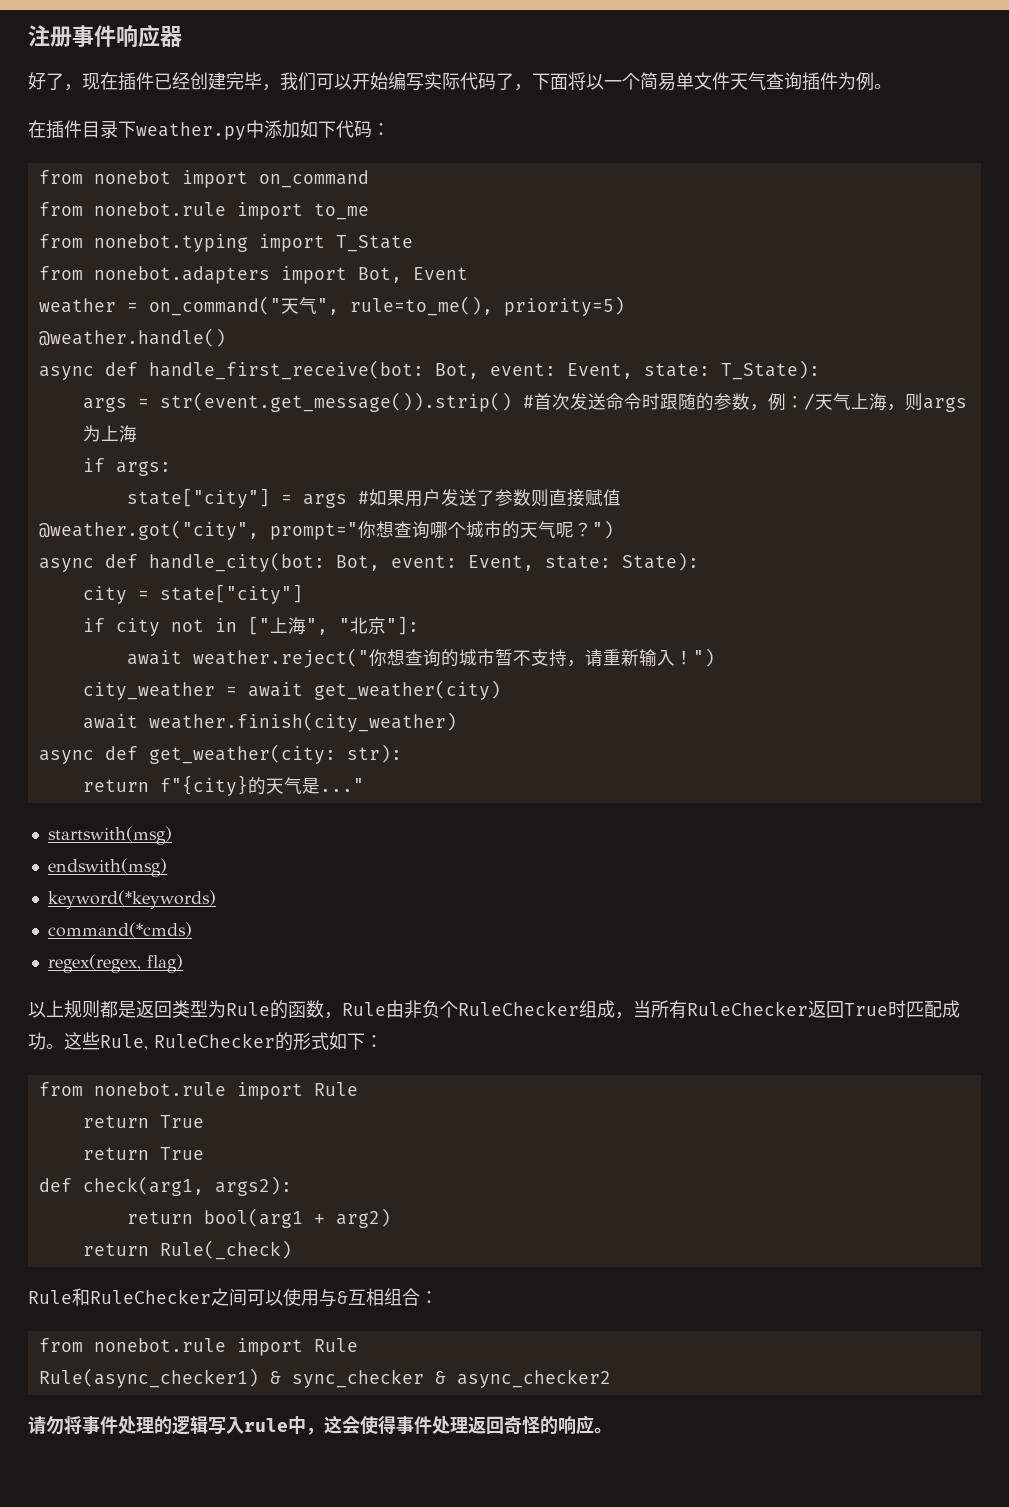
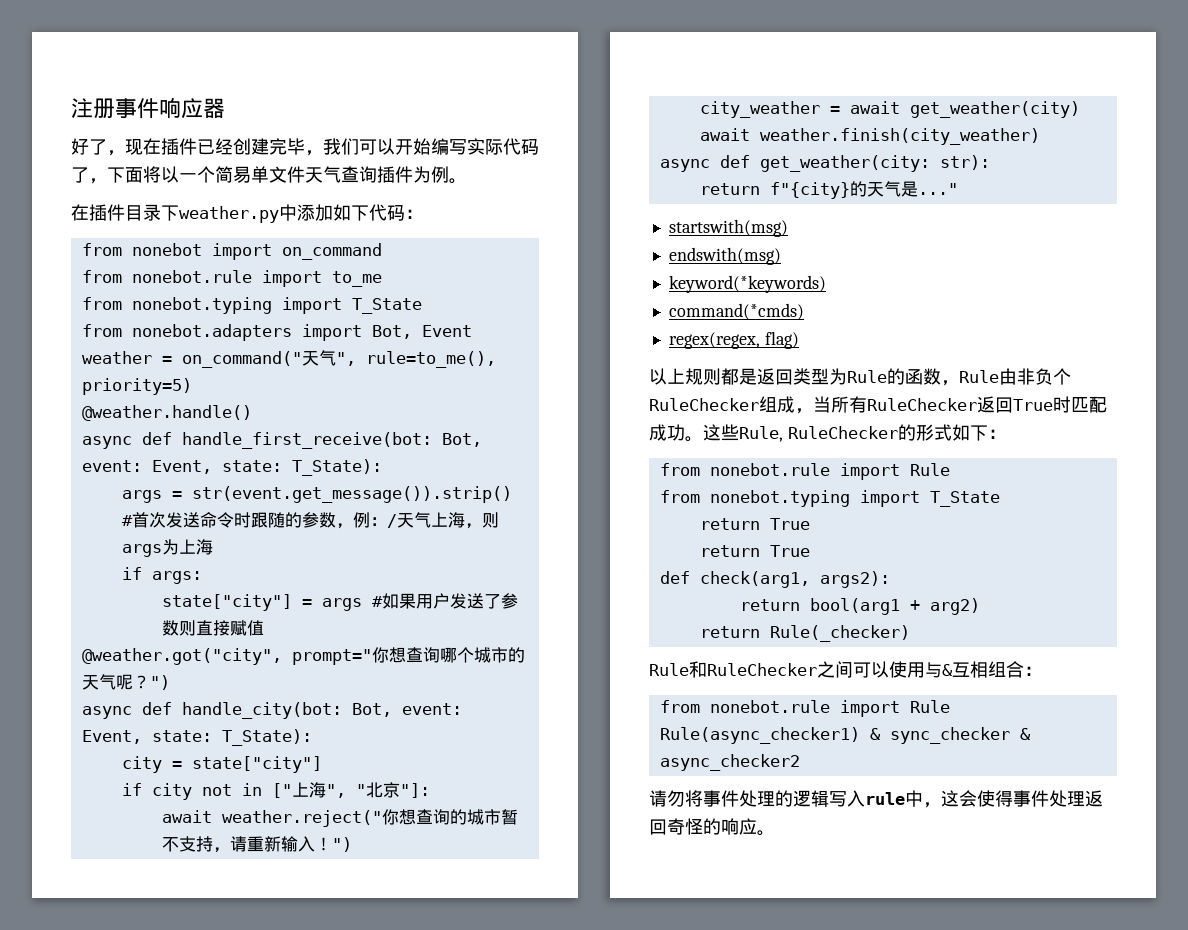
[621,552,699,571] State): -> [221,729,312,746] T_State):
(358, 1089) none -> [659,490,1000,507] // from nonebot.typing import T_State
[159,1240,292,1260] Rule(_check) -> [769,625,910,642] Rule(_checker)

